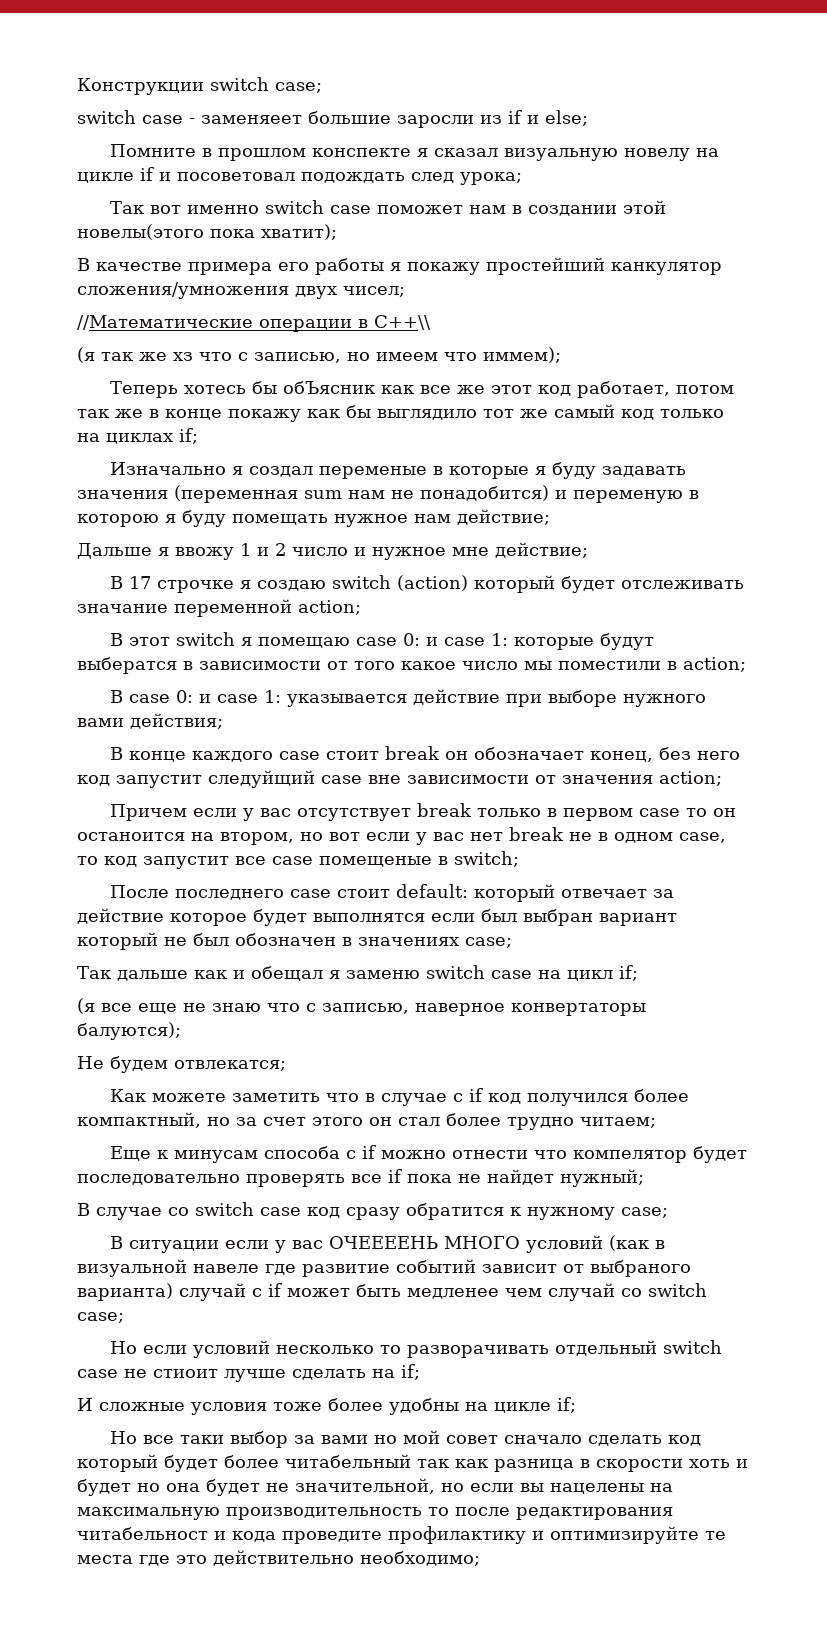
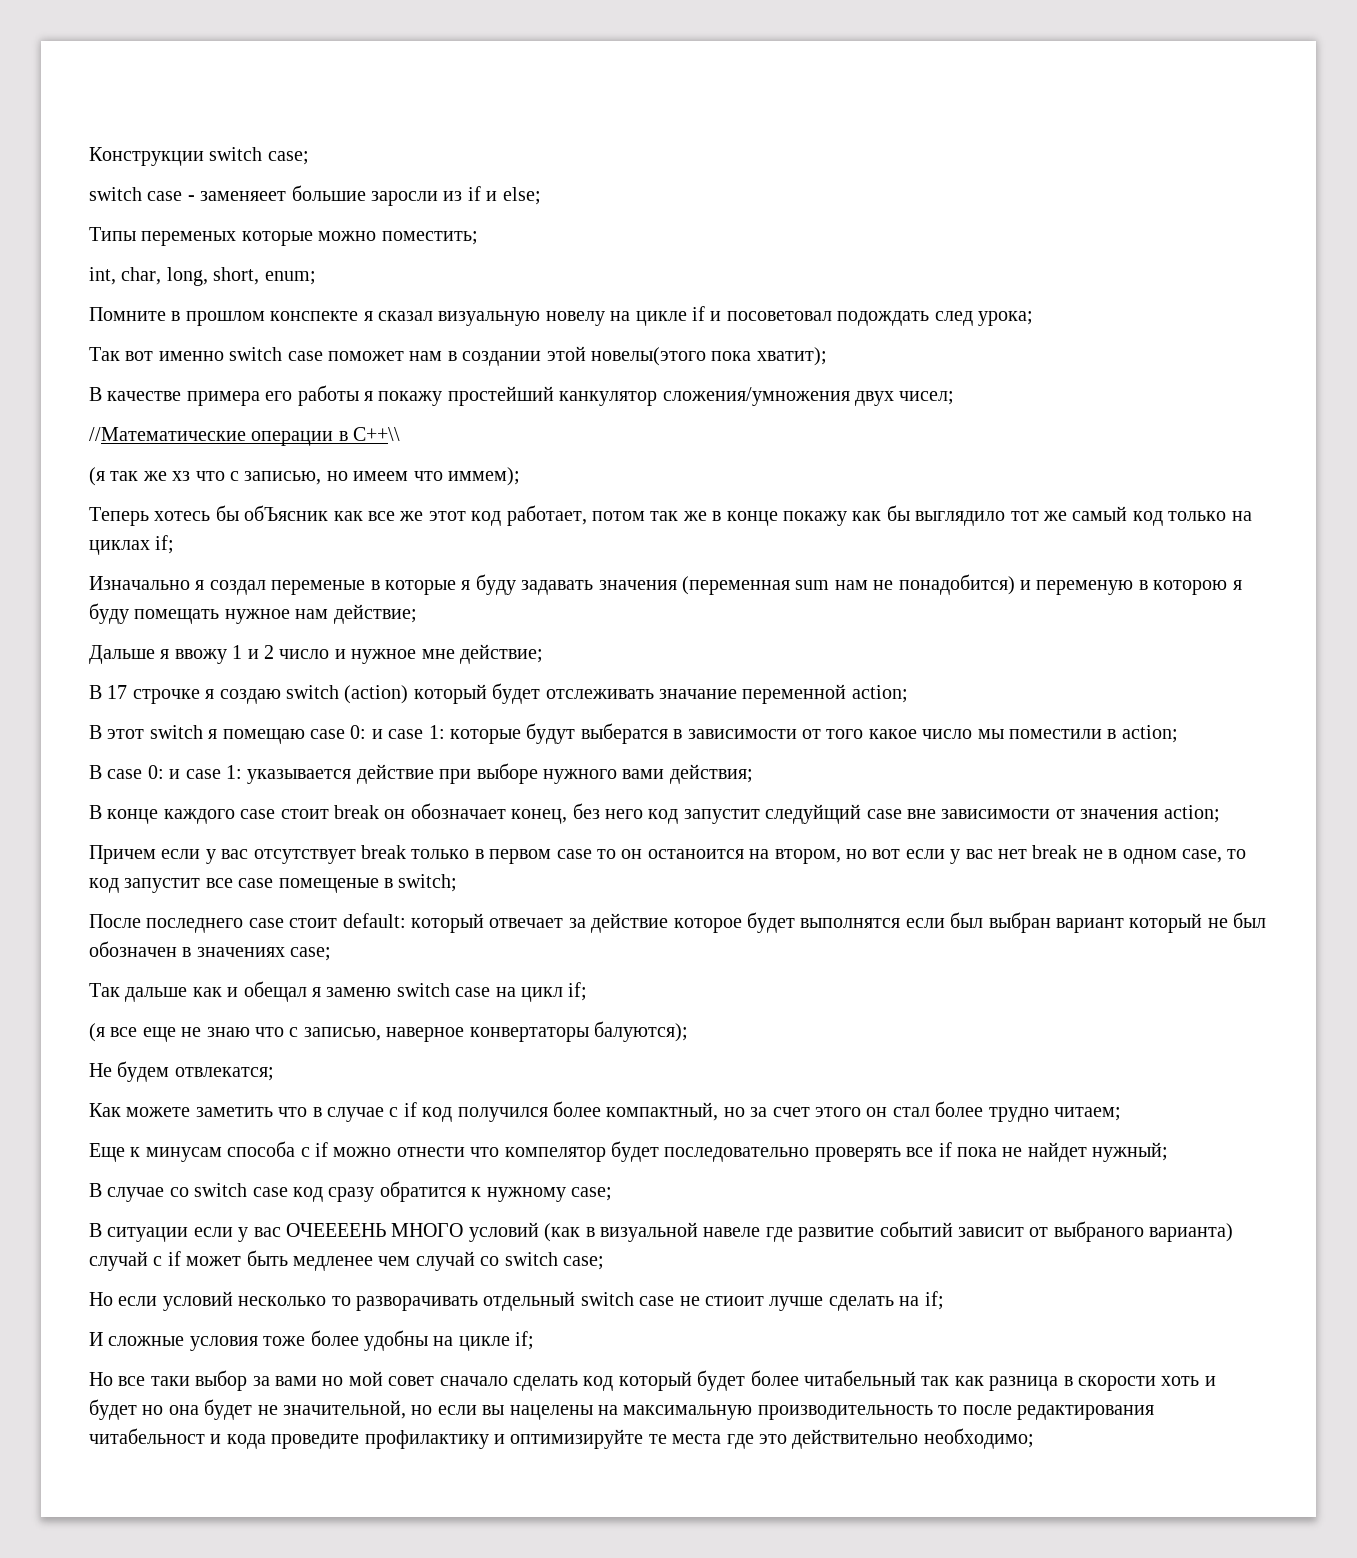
(588, 118) none -> [89,227,478,246] [89,267,316,286] // Типы переменых которые можно поместить; // int, char, long, short, enum;

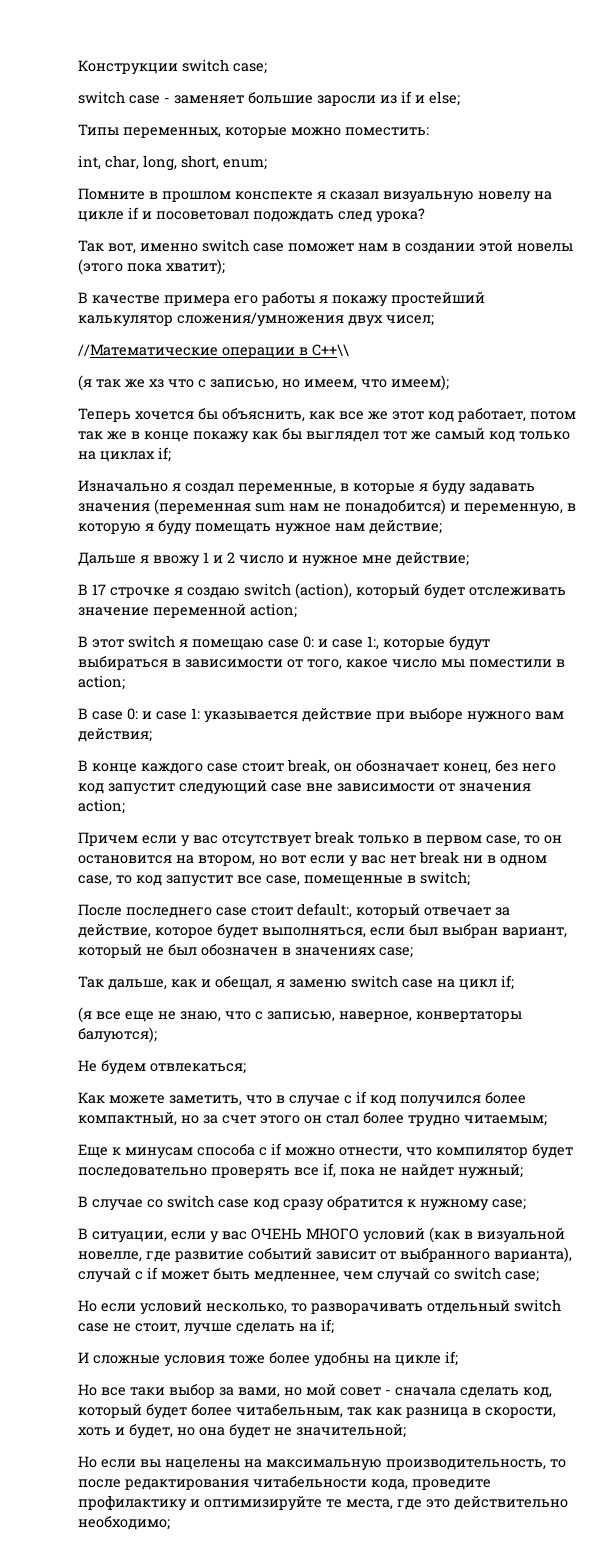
[200,191,287,201] заменяеет -> [174,95,244,104] заменяет
[141,231,237,246] переменых -> [123,127,221,138] переменных,
[381,231,478,245] поместить; -> [345,127,429,136] поместить:
[977,311,1033,326] [89,347,154,361] урока; // Так вот -> [376,208,425,223] [78,240,136,254] урока? // Так вот,
[590,347,706,366] новелы(этого -> [517,243,573,252] [78,259,123,275] новелы (этого
[559,391,658,406] канкулятор -> [78,315,173,327] калькулятор
[353,467,520,486] [89,505,329,526] имеем что иммем); // Теперь хотесь бы обЪясник -> [304,375,449,391] [78,408,305,422] имеем, что имеем); // Теперь хочется бы объяснить,
[915,511,1006,526] выглядило -> [306,431,379,442] выглядел
[271,580,366,595] переменые -> [238,483,336,494] переменные,
[1036,580,1228,595] переменую в которою -> [464,503,576,515] [78,523,141,535] переменную, в которую
[344,685,409,704] (action) -> [295,583,352,599] (action),
[658,689,737,699] значание -> [78,607,149,616] значение
[428,725,445,739] 1: -> [367,636,379,650] 1:,
[580,723,668,744] выбератся -> [78,656,168,670] выбираться
[826,729,864,739] того -> [307,659,342,670] того,
[622,769,665,779] вами -> [535,711,564,720] вам
[334,805,379,819] break -> [287,759,330,774] break,
[765,804,862,824] следуйщий -> [179,780,267,795] следующий
[556,849,592,859] case -> [486,835,520,846] case,
[647,849,744,859] останоится -> [78,855,172,864] остановится
[1082,849,1103,859] не -> [463,855,483,863] ни
[238,878,379,893] case помещеные -> [266,875,403,886] case, помещенные
[342,913,406,928] default: -> [297,903,352,918] default:,
[591,913,669,933] действие -> [78,924,151,938] действие,
[800,918,901,928] выполнятся -> [262,927,366,938] выполняться,
[1055,918,1124,933] вариант -> [502,927,567,938] вариант,
[125,987,188,1002] дальше -> [108,979,167,990] дальше,
[243,981,307,1002] обещал -> [215,976,272,990] обещал,
[206,1027,465,1042] знаю что с записью, наверное -> [180,1011,412,1022] знаю, что с записью, наверное,
[174,1067,274,1081] отвлекатся; -> [150,1063,246,1074] отвлекаться;
[195,1107,273,1117] заметить -> [169,1095,242,1106] заметить,
[1053,1107,1121,1121] читаем; -> [464,1115,547,1126] читаемым;
[396,1147,606,1162] отнести что компелятор -> [339,1147,528,1158] отнести, что компилятор
[938,1142,952,1157] if -> [323,1163,336,1178] if,
[107,1223,386,1242] ситуации если у вас ОЧЕЕЕЕНЬ -> [92,1228,302,1243] ситуации, если у вас ОЧЕНЬ
[703,1227,761,1237] навеле -> [78,1251,142,1262] новелле,
[1053,1221,1234,1242] выбраного варианта) -> [400,1247,572,1263] выбранного варианта),
[293,1256,373,1271] медленее -> [254,1271,339,1282] медленнее,
[238,1296,327,1306] несколько -> [206,1303,287,1314] несколько,
[704,1296,764,1306] стиоит -> [135,1323,180,1334] стоит,
[275,1376,317,1386] вами -> [238,1387,280,1398] вами,
[439,1376,614,1391] сначало сделать код -> [385,1387,552,1398] - сначала сделать код,
[803,1370,916,1386] читабельный -> [236,1404,343,1418] читабельным,
[1077,1376,1156,1391] скорости -> [485,1407,556,1418] скорости,
[89,1399,137,1420] будет -> [129,1424,173,1439] будет,
[283,1400,433,1419] значительной, но -> [296,1424,406,1438] [78,1456,97,1468] значительной; // Но
[757,1405,933,1420] производительность -> [386,1459,546,1470] производительность,
[89,1428,266,1449] читабельност и кода -> [253,1476,408,1490] читабельности кода,
[672,1434,722,1444] места -> [346,1499,393,1510] места,

